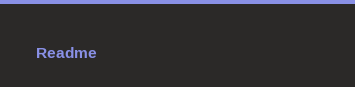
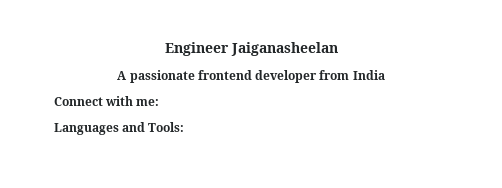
[36,47,97,58] Readme -> [164,42,338,56] [117,70,385,83] [54,96,160,106] [54,122,185,135] Engineer Jaiganasheelan // A passionate frontend developer from India // Connect with me: // Languages and Tools:

